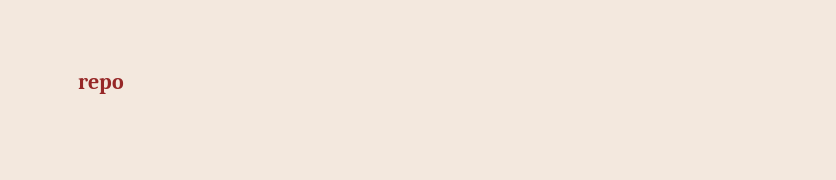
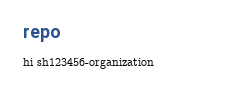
(124, 85) none -> [23,58,154,69] // hi sh123456-organization

